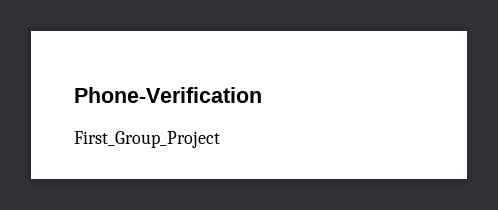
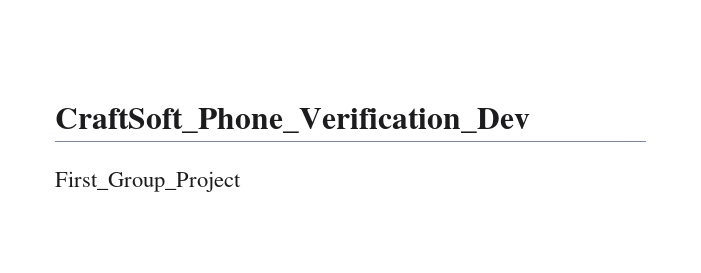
[74,87,262,103] Phone-Verification -> [55,108,530,133] CraftSoft_Phone_Verification_Dev

